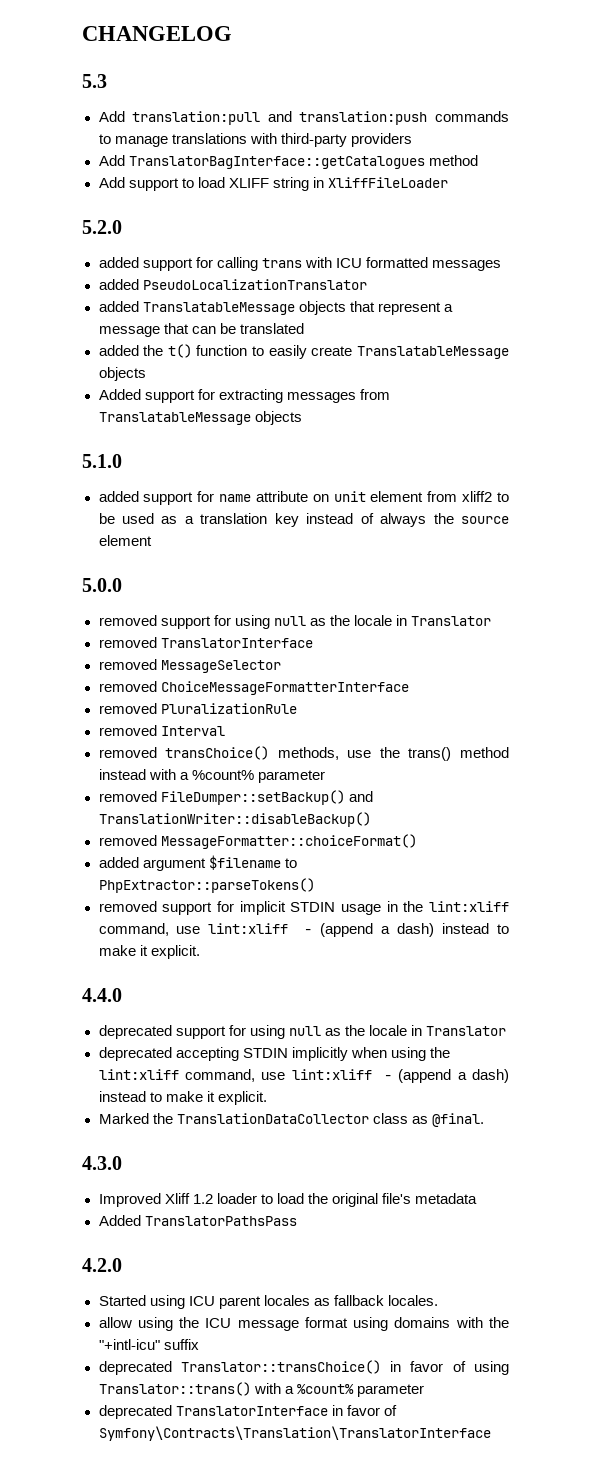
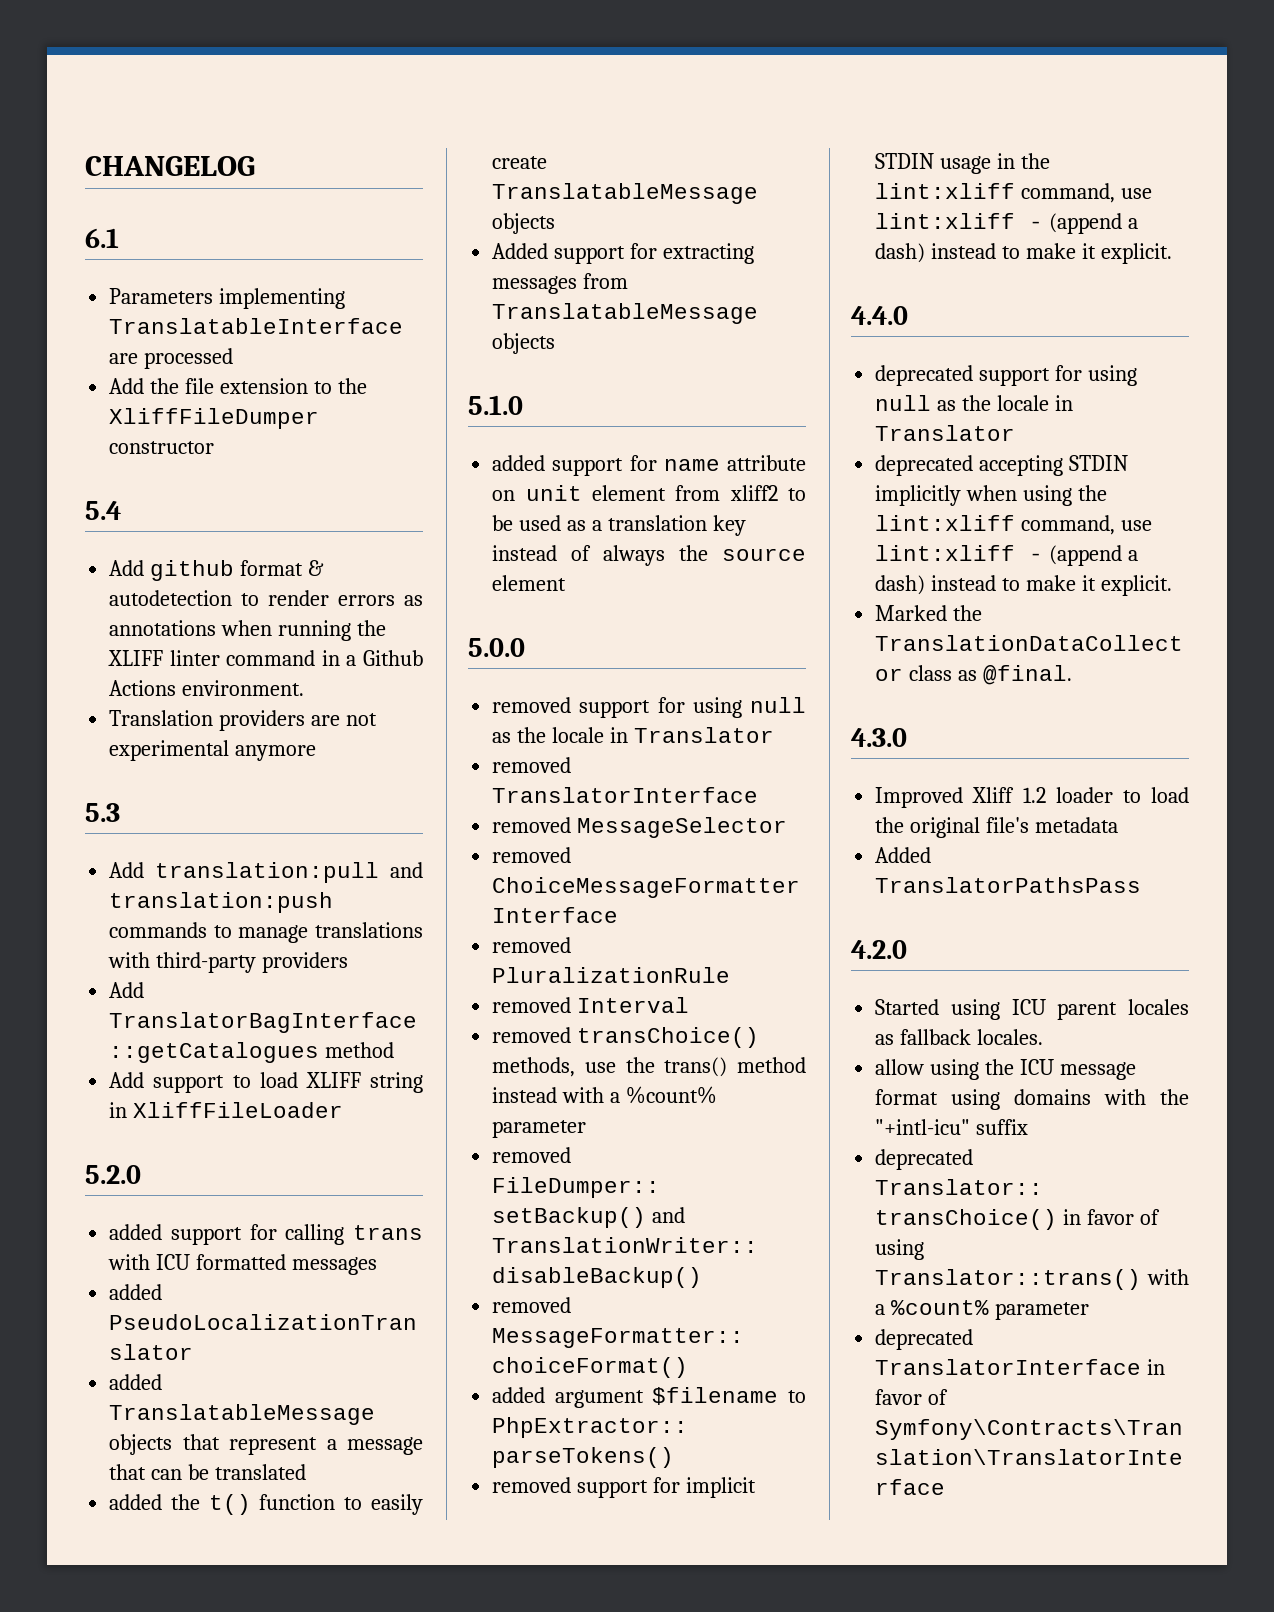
(232, 33) none -> [85,228,119,248] [109,288,346,309] [109,318,404,334] [109,348,234,369] [109,378,367,394] [109,408,320,429] [109,441,215,454] [85,501,121,520] [109,560,325,581] [109,590,424,606] [109,620,387,641] [108,650,423,666] [109,680,305,696] [109,710,378,731] [109,740,317,761] // 6.1 // Parameters implementing TranslatableInterface are processed // Add the file extension to the XliffFileDumper constructor // 5.4 // Add github format & autodetection to render errors as annotations when running the XLIFF linter command in a Github Actions environment. // Translation providers are not experimental anymore

